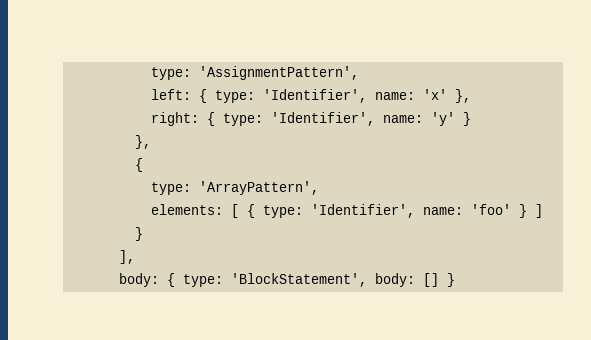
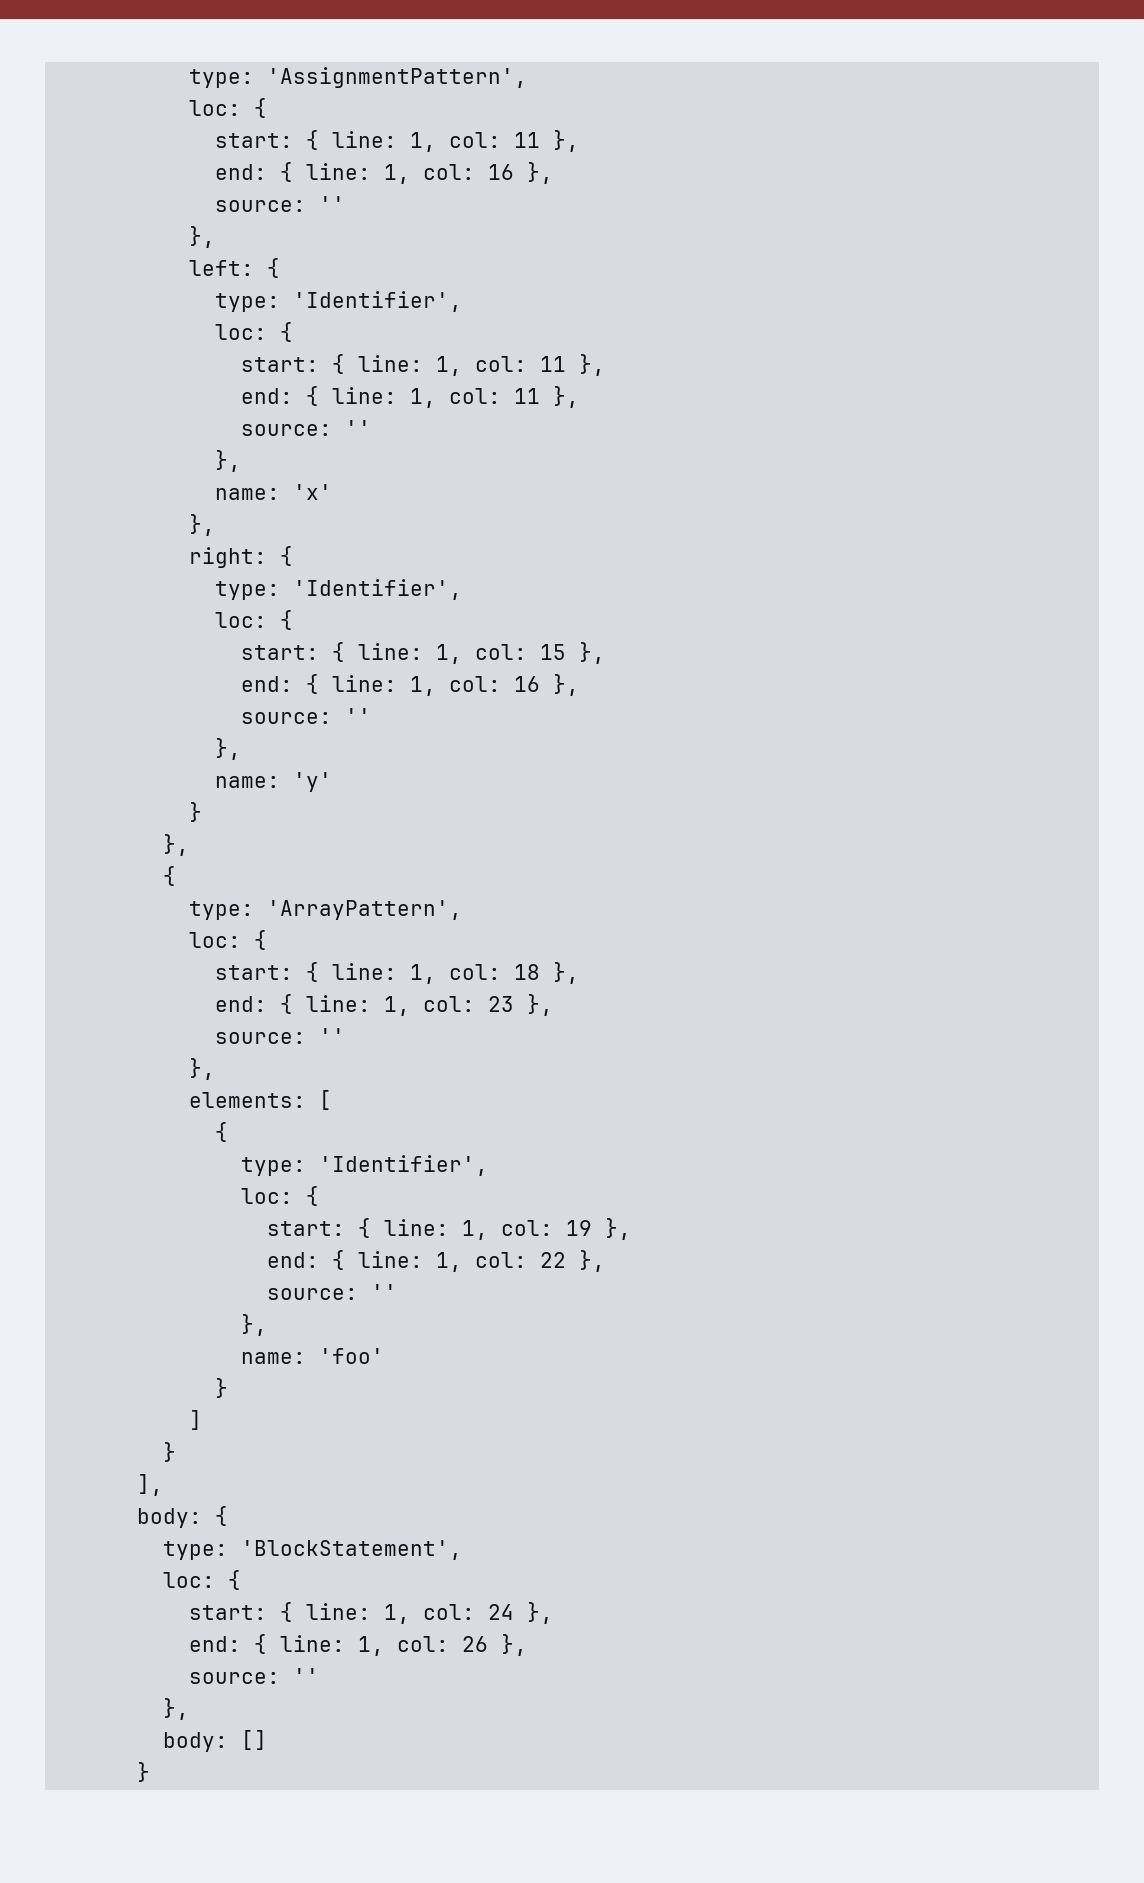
(359, 73) none -> [188,98,267,118] [214,130,579,152] [214,162,553,184] [214,196,345,212] [188,226,215,248] // loc: { // start: { line: 1, col: 11 }, // end: { line: 1, col: 16 }, // source: '' // },
[214,89,367,103] type: 'Identifier', -> [214,291,462,312] [214,322,293,342] [240,354,605,376] [240,386,579,408] [240,420,371,436] [214,450,241,472] // type: 'Identifier', // loc: { // start: { line: 1, col: 11 }, // end: { line: 1, col: 11 }, // source: '' // }, //
(447, 94) none -> (332, 492) //
[222,112,375,126] type: 'Identifier', -> [214,579,462,600] [214,610,293,630] [240,642,605,664] [240,674,579,696] [240,708,371,724] [214,738,241,760] // type: 'Identifier', // loc: { // start: { line: 1, col: 15 }, // end: { line: 1, col: 16 }, // source: '' // }, //
(455, 119) none -> (332, 782) //
(319, 188) none -> [188,930,267,950] [214,962,579,984] [214,994,553,1016] [214,1028,345,1044] [188,1058,215,1080] // loc: { // start: { line: 1, col: 18 }, // end: { line: 1, col: 23 }, // source: '' // },
[246,204,415,218] { type: 'Identifier', -> [214,1122,228,1142] [240,1155,488,1176] [240,1186,319,1206] [266,1218,631,1240] [266,1250,605,1272] [266,1284,397,1300] [240,1314,267,1336] // { // type: 'Identifier', // loc: { // start: { line: 1, col: 19 }, // end: { line: 1, col: 22 }, // source: '' // }, //
[518,204,527,218] } -> [214,1378,228,1398] // } //
(175, 280) none -> (228, 1516) //
(367, 280) none -> [162,1570,241,1590] [188,1602,553,1624] [188,1634,527,1656] [188,1668,319,1684] [162,1698,189,1720] // loc: { // start: { line: 1, col: 24 }, // end: { line: 1, col: 26 }, // source: '' // }, //
(439, 280) none -> (267, 1740) //

